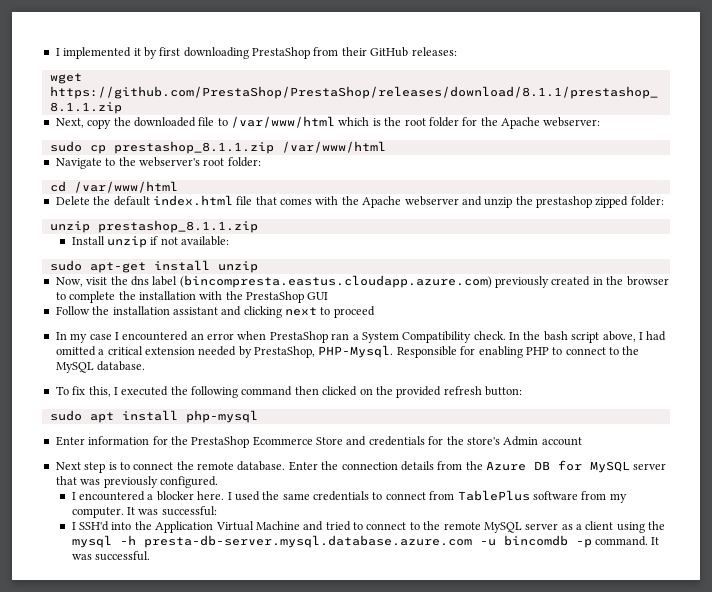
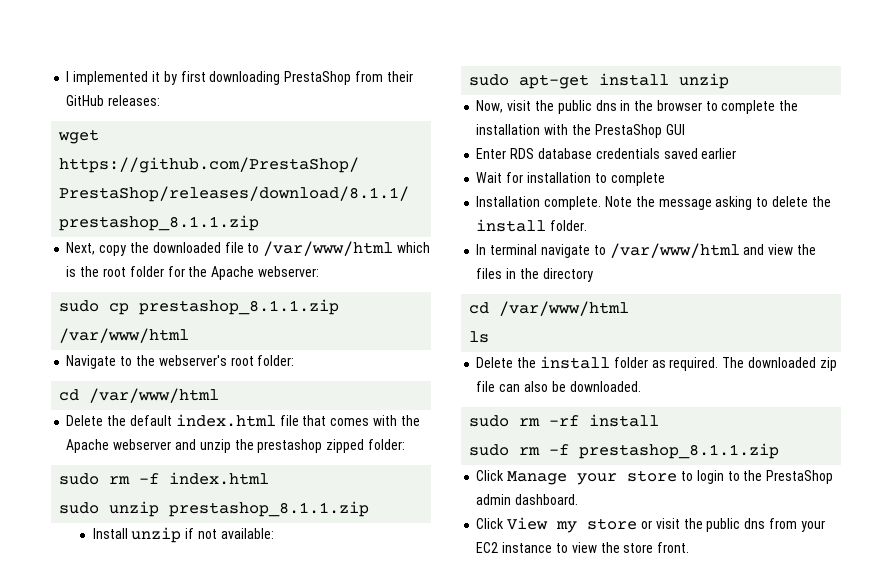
(664, 201) none -> [59,472,270,485] [59,502,100,514] sudo rm -f index.html // sudo
[130,275,591,288] dns label (bincompresta.eastus.cloudapp.azure.com) previously created -> [557,100,617,114] public dns
[55,306,375,318] [55,331,667,343] [55,345,640,358] [55,361,146,373] [55,386,522,398] [49,410,258,423] [55,436,582,448] [55,460,667,473] [55,476,218,488] [71,490,627,503] [71,506,217,518] [71,521,666,533] [71,535,660,548] [71,551,151,561] Follow the installation assistant and clicking next to proceed // In my case I encountered an error when PrestaShop ran a System Compatibility check. In the bash script above, I had omitted a critical extension needed by PrestaShop, PHP-Mysql. Responsible for enabling PHP to connect to the MySQL database. // To fix this, I executed the following command then clicked on the provided refresh button: // sudo apt install php-mysql // Enter information for the PrestaShop Ecommerce Store and credentials for the store's Admin account // Next step is to connect the remote database. Enter the connection details from the Azure DB for MySQL server that was previously configured. // I encountered a blocker here. I used the same credentials to connect from TablePlus software from my computer. It was successful: // I SSH'd into the Application Virtual Machine and tried to connect to the remote MySQL server as a client using the mysql -h presta-db-server.mysql.database.azure.com -u bincomdb -p command. It was successful. -> [476,148,737,159] [476,172,665,186] [476,196,831,210] [476,219,588,232] [476,243,816,258] [476,268,593,282] [469,301,630,316] [469,331,490,343] [476,356,837,371] [476,381,641,392] [469,414,660,427] [469,443,780,459] [476,470,834,485] [476,494,579,505] [476,517,825,533] [476,542,690,553] Enter RDS database credentials saved earlier // Wait for installation to complete // Installation complete. Note the message asking to delete the install folder. // In terminal navigate to /var/www/html and view the files in the directory // cd /var/www/html // ls // Delete the install folder as required. The downloaded zip file can also be downloaded. // sudo rm -rf install // sudo rm -f prestashop_8.1.1.zip // Click Manage your store to login to the PrestaShop admin dashboard. // Click View my store or visit the public dns from your EC2 instance to view the store front.

